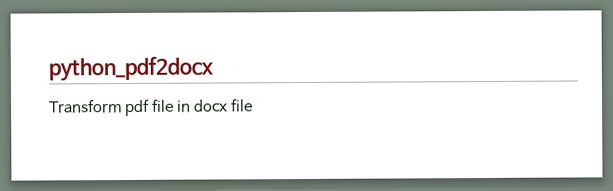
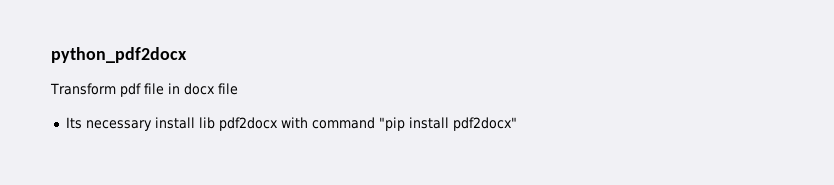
(253, 105) none -> [65,117,517,131] // Its necessary install lib pdf2docx with command "pip install pdf2docx"

